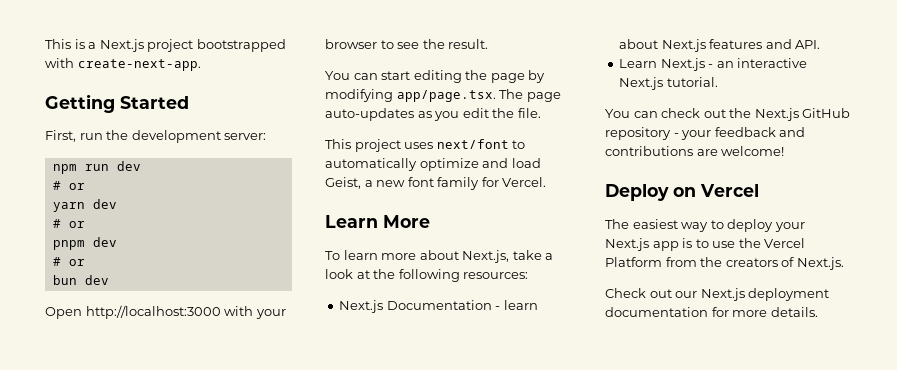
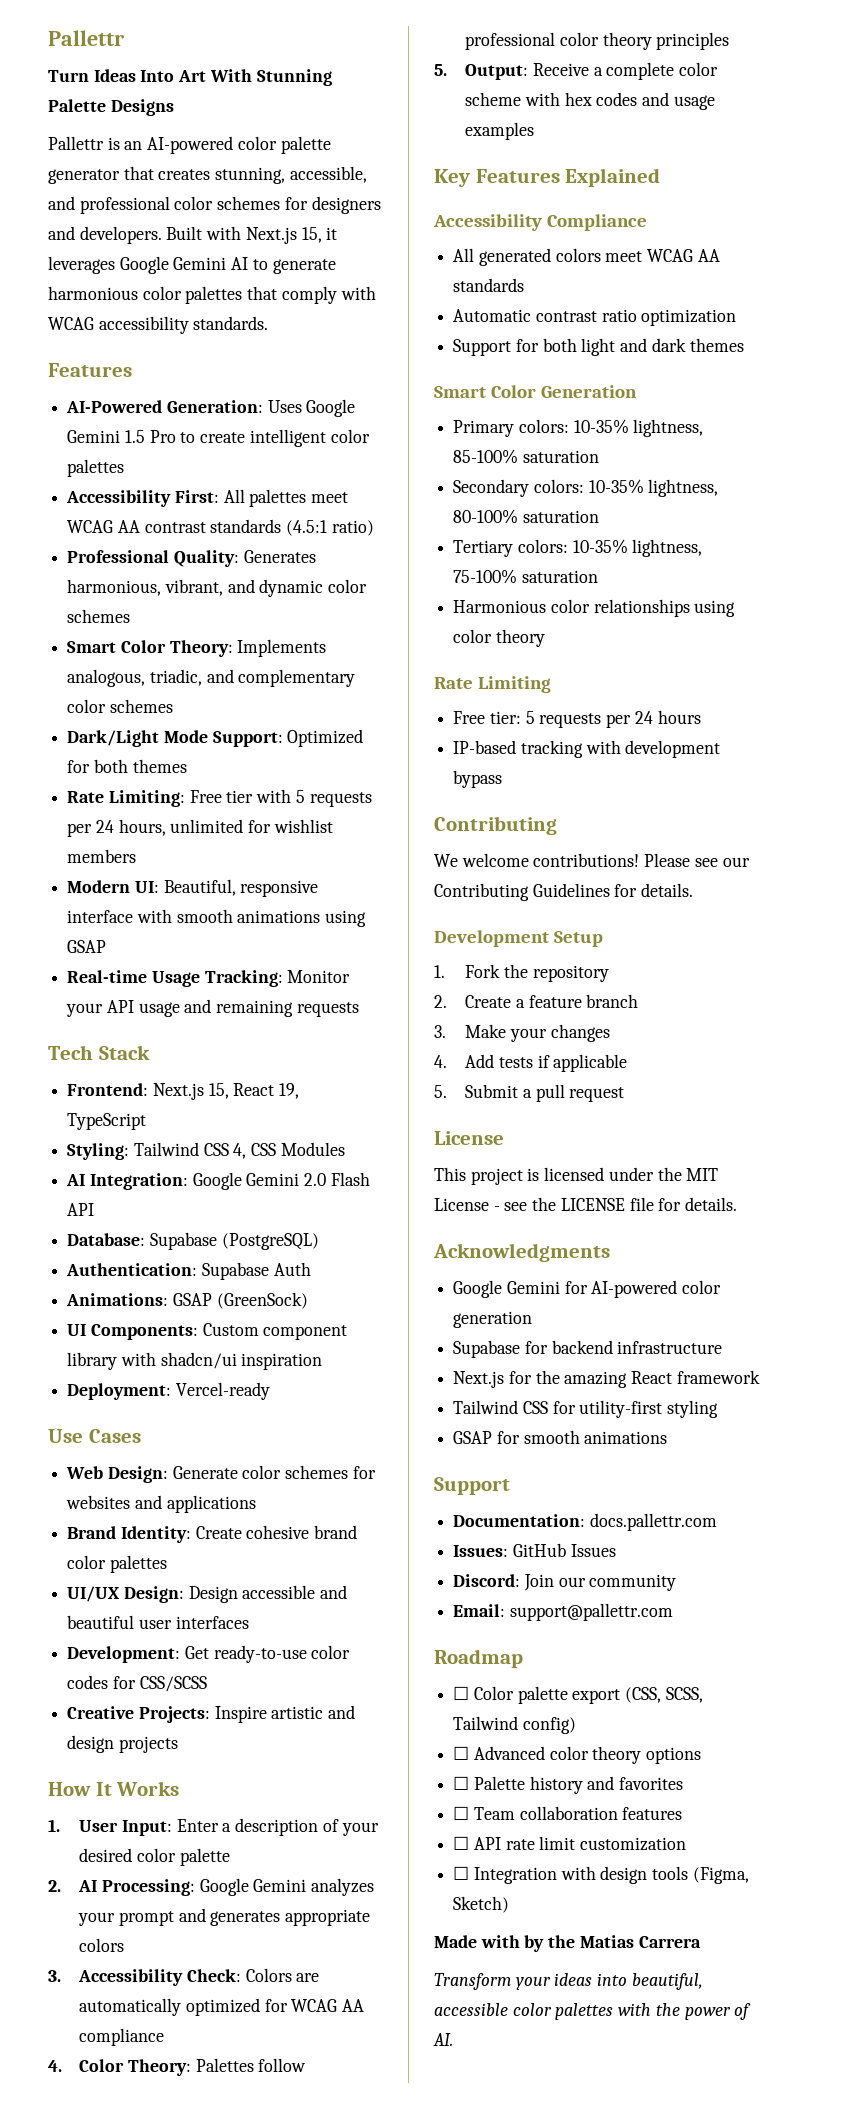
[45,39,286,52] [45,58,201,71] [45,94,189,113] [45,130,267,143] [52,161,141,174] [52,181,85,190] [52,199,117,212] [52,219,85,228] [52,237,117,250] [52,257,85,266] [52,275,109,285] [45,305,286,319] [325,39,489,49] [325,70,546,83] [325,89,561,102] [325,108,541,121] [325,139,526,152] [325,158,541,171] [325,177,547,190] [325,215,430,228] [325,250,554,263] [325,269,529,282] [339,300,538,313] [619,39,821,52] [619,58,808,71] [619,77,718,90] [605,108,851,121] [605,127,806,140] [605,146,785,156] [605,184,759,201] [605,219,805,232] [605,238,806,251] [605,257,844,270] [605,288,830,301] [605,307,818,317] This is a Next.js project bootstrapped with create-next-app. // Getting Started // First, run the development server: // npm run dev // # or // yarn dev // # or // pnpm dev // # or // bun dev // Open http://localhost:3000 with your browser to see the result. // You can start editing the page by modifying app/page.tsx. The page auto-updates as you edit the file. // This project uses next/font to automatically optimize and load Geist, a new font family for Vercel. // Learn More // To learn more about Next.js, take a look at the following resources: // Next.js Documentation - learn about Next.js features and API. // Learn Next.js - an interactive Next.js tutorial. // You can check out the Next.js GitHub repository - your feedback and contributions are welcome! // Deploy on Vercel // The easiest way to deploy your Next.js app is to use the Vercel Platform from the creators of Next.js. // Check out our Next.js deployment documentation for more details. -> [48,30,124,46] [48,69,332,86] [48,99,174,116] [48,136,331,154] [48,166,367,184] [48,196,381,214] [48,226,338,244] [48,256,336,274] [48,286,376,304] [48,316,269,334] [48,363,132,377] [66,399,356,417] [67,429,370,447] [67,459,125,477] [66,489,349,507] [67,519,374,536] [67,550,316,567] [67,579,368,597] [67,609,131,623] [67,639,327,657] [67,669,356,687] [67,699,173,713] [67,729,364,747] [67,759,187,773] [67,789,372,807] [67,819,333,837] [67,849,137,863] [67,879,319,897] [67,909,367,927] [67,940,107,953] [67,970,351,987] [66,999,359,1017] [48,1045,150,1060] [67,1083,300,1100] [67,1113,147,1130] [67,1142,345,1160] [66,1172,370,1190] [67,1203,95,1216] [67,1232,319,1250] [66,1262,311,1280] [66,1292,308,1309] [67,1323,348,1340] [67,1352,323,1370] [67,1382,270,1400] [48,1429,141,1443] [66,1465,376,1483] [66,1495,256,1513] [67,1525,358,1543] [67,1555,167,1573] [67,1585,348,1603] [67,1615,249,1629] [67,1645,351,1663] [67,1675,207,1692] [67,1705,356,1723] [67,1735,178,1753] [48,1781,180,1796] [48,1818,379,1836] [79,1848,230,1866] [48,1878,375,1896] [78,1908,371,1926] [79,1938,125,1952] [48,1968,320,1986] [79,1998,365,2016] [79,2028,165,2046] [48,2058,307,2076] [465,32,730,50] [434,62,719,80] [465,92,715,110] [465,122,535,140] [434,168,661,187] [433,214,648,231] [453,248,720,266] [453,278,525,292] [453,309,737,326] [453,338,744,356] [434,385,638,398] [453,419,704,437] [453,449,599,464] [453,479,719,497] [453,509,599,524] [453,539,703,557] [453,569,598,584] [453,599,736,617] [453,629,545,647] [434,676,552,693] [453,710,701,728] [453,740,721,758] [453,770,503,788] [434,816,557,835] [434,853,750,867] [434,883,694,901] [434,930,604,947] [434,964,609,982] [434,994,639,1008] [434,1024,610,1042] [434,1054,628,1072] [434,1084,625,1102] [434,1131,504,1145] [434,1167,719,1185] [434,1197,738,1211] [433,1243,610,1262] [453,1280,722,1298] [453,1311,533,1328] [453,1340,723,1358] [453,1370,760,1388] [453,1400,719,1418] [453,1430,668,1444] [434,1477,510,1495] [453,1513,717,1531] [453,1543,616,1557] [453,1574,677,1591] [453,1603,673,1621] [434,1649,523,1668] [453,1686,703,1704] [453,1716,576,1734] [453,1746,702,1764] [453,1776,684,1794] [453,1806,683,1820] [453,1836,687,1851] [453,1866,749,1884] [453,1896,510,1913] [434,1935,701,1952] [434,1973,703,1990] [434,2003,752,2020] [433,2033,453,2046] Pallettr // Turn Ideas Into Art With Stunning Palette Designs // Pallettr is an AI-powered color palette generator that creates stunning, accessible, and professional color schemes for designers and developers. Built with Next.js 15, it leverages Google Gemini AI to generate harmonious color palettes that comply with WCAG accessibility standards. // Features // AI-Powered Generation: Uses Google Gemini 1.5 Pro to create intelligent color palettes // Accessibility First: All palettes meet WCAG AA contrast standards (4.5:1 ratio) // Professional Quality: Generates harmonious, vibrant, and dynamic color schemes // Smart Color Theory: Implements analogous, triadic, and complementary color schemes // Dark/Light Mode Support: Optimized for both themes // Rate Limiting: Free tier with 5 requests per 24 hours, unlimited for wishlist members // Modern UI: Beautiful, responsive interface with smooth animations using GSAP // Real-time Usage Tracking: Monitor your API usage and remaining requests // Tech Stack // Frontend: Next.js 15, React 19, TypeScript // Styling: Tailwind CSS 4, CSS Modules // AI Integration: Google Gemini 2.0 Flash API // Database: Supabase (PostgreSQL) // Authentication: Supabase Auth // Animations: GSAP (GreenSock) // UI Components: Custom component library with shadcn/ui inspiration // Deployment: Vercel-ready // Use Cases // Web Design: Generate color schemes for websites and applications // Brand Identity: Create cohesive brand color palettes // UI/UX Design: Design accessible and beautiful user interfaces // Development: Get ready-to-use color codes for CSS/SCSS // Creative Projects: Inspire artistic and design projects // How It Works // 1. User Input: Enter a description of your desired color palette // 2. AI Processing: Google Gemini analyzes your prompt and generates appropriate colors // 3. Accessibility Check: Colors are automatically optimized for WCAG AA compliance // 4. Color Theory: Palettes follow professional color theory principles // 5. Output: Receive a complete color scheme with hex codes and usage examples // Key Features Explained // Accessibility Compliance // All generated colors meet WCAG AA standards // Automatic contrast ratio optimization // Support for both light and dark themes // Smart Color Generation // Primary colors: 10-35% lightness, 85-100% saturation // Secondary colors: 10-35% lightness, 80-100% saturation // Tertiary colors: 10-35% lightness, 75-100% saturation // Harmonious color relationships using color theory // Rate Limiting // Free tier: 5 requests per 24 hours // IP-based tracking with development bypass // Contributing // We welcome contributions! Please see our Contributing Guidelines for details. // Development Setup // 1. Fork the repository // 2. Create a feature branch // 3. Make your changes // 4. Add tests if applicable // 5. Submit a pull request // License // This project is licensed under the MIT License - see the LICENSE file for details. // Acknowledgments // Google Gemini for AI-powered color generation // Supabase for backend infrastructure // Next.js for the amazing React framework // Tailwind CSS for utility-first styling // GSAP for smooth animations // Support // Documentation: docs.pallettr.com // Issues: GitHub Issues // Discord: Join our community // Email: support@pallettr.com // Roadmap // ☐ Color palette export (CSS, SCSS, Tailwind config) // ☐ Advanced color theory options // ☐ Palette history and favorites // ☐ Team collaboration features // ☐ API rate limit customization // ☐ Integration with design tools (Figma, Sketch) // Made with by the Matias Carrera // Transform your ideas into beautiful, accessible color palettes with the power of AI.

